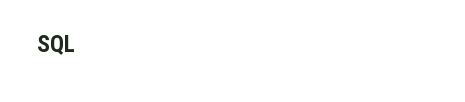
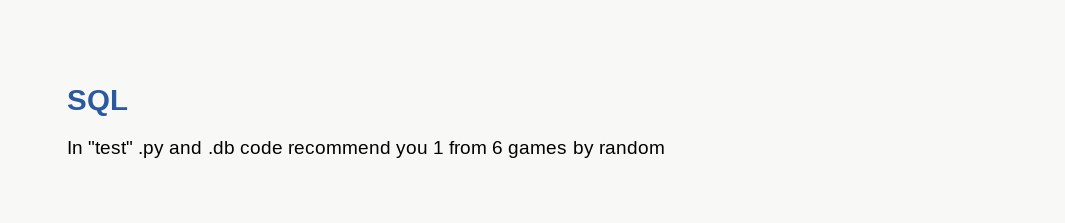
(75, 45) none -> [67,141,665,158] // In "test" .py and .db code recommend you 1 from 6 games by random

